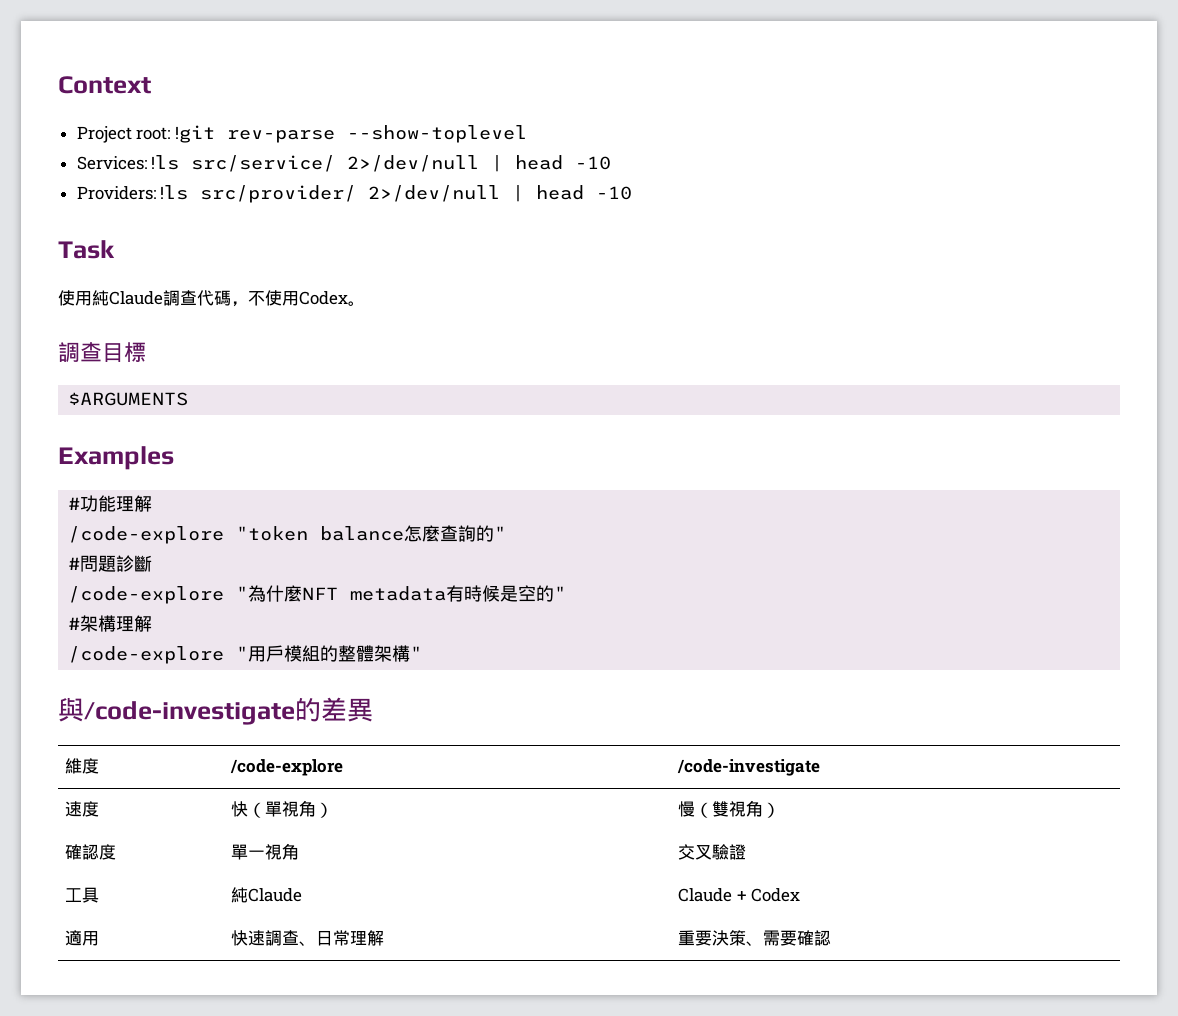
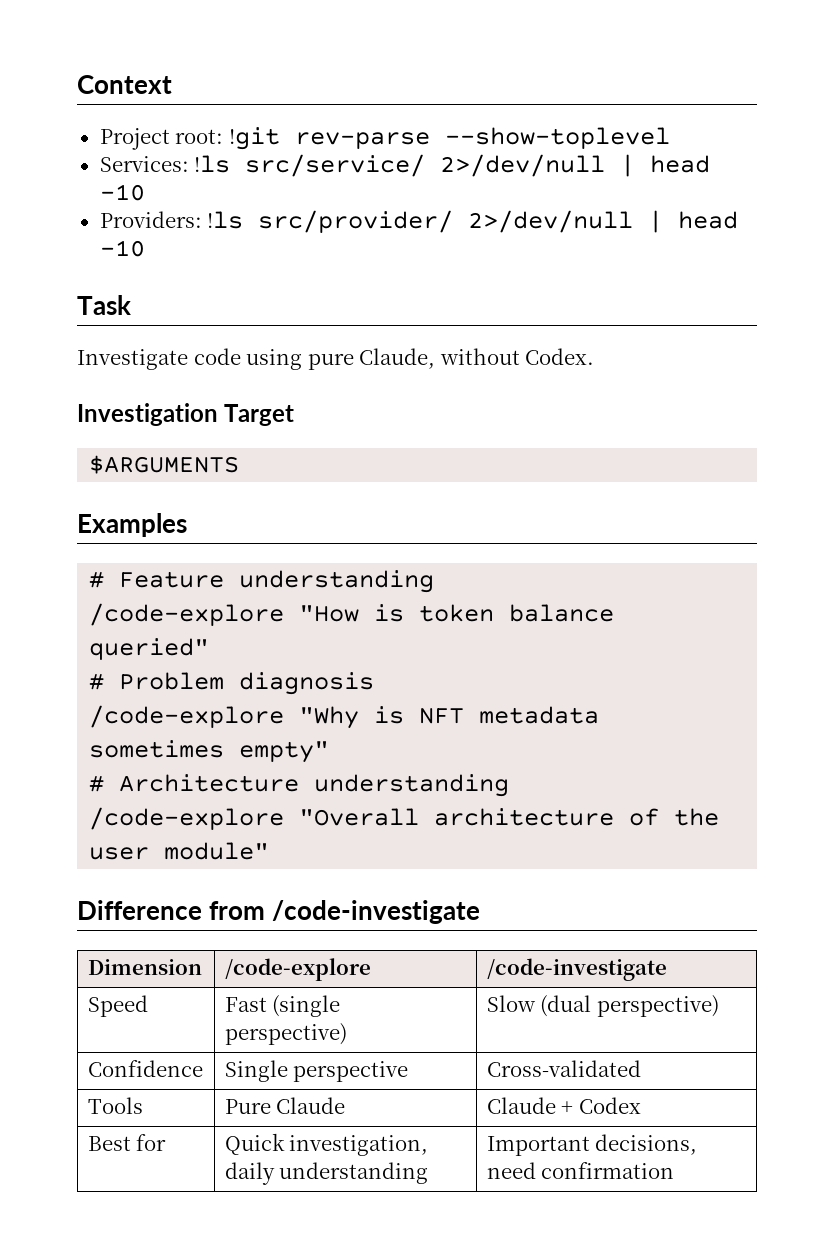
[58,290,365,307] [58,342,146,362] 使用純Claude調查代碼，不使用Codex。 // 調查目標 -> [77,348,595,370] [77,403,295,426] Investigate code using pure Claude, without Codex. // Investigation Target
[80,495,153,512] [68,525,507,544] [68,555,153,572] [68,585,567,604] [68,615,153,632] [68,645,423,664] [58,697,373,725] [65,758,100,774] 功能理解 // /code-explore "token balance怎麼查詢的" // #問題診斷 // /code-explore "為什麼NFT metadata有時候是空的" // #架構理解 // /code-explore "用戶模組的整體架構" // 與/code-investigate的差異 // 維度 -> [119,570,435,593] [89,603,615,626] [89,638,210,660] [89,672,375,695] [89,705,600,729] [89,740,330,763] [89,774,510,797] [89,807,720,830] [89,842,270,860] [77,900,481,924] [87,959,202,975] Feature understanding // /code-explore "How is token balance queried" // # Problem diagnosis // /code-explore "Why is NFT metadata sometimes empty" // # Architecture understanding // /code-explore "Overall architecture of the user module" // Difference from /code-investigate // Dimension
[65,801,100,817] [231,800,334,818] [678,800,781,818] [65,844,117,860] [231,843,300,860] [678,844,747,860] [65,887,100,903] [231,887,303,903] [678,888,801,902] [65,930,100,946] [231,930,385,946] [678,930,832,946] 速度 | 快（單視角） | 慢（雙視角） // 確認度 | 單一視角 | 交叉驗證 // 工具 | 純Claude | Claude + Codex // 適用 | 快速調查、日常理解 | 重要決策、需要確認 -> [87,995,148,1017] [224,995,341,1017] [224,1023,347,1045] [486,995,719,1017] [87,1060,203,1077] [224,1060,409,1082] [486,1060,641,1077] [87,1097,143,1114] [224,1097,346,1114] [486,1097,641,1114] [87,1134,167,1151] [224,1133,429,1156] [224,1162,429,1185] [486,1134,698,1156] [486,1162,675,1179] Speed | Fast (single perspective) | Slow (dual perspective) // Confidence | Single perspective | Cross-validated // Tools | Pure Claude | Claude + Codex // Best for | Quick investigation, daily understanding | Important decisions, need confirmation

